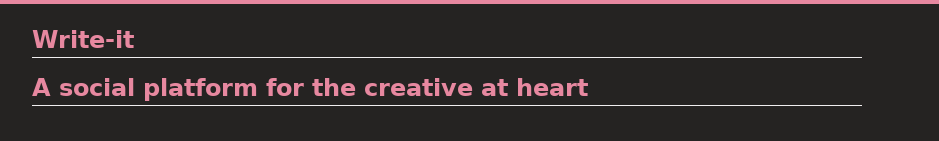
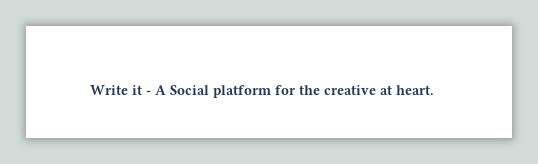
[32,30,134,48] [32,78,135,96] Write-it // A social -> [90,85,209,95] Write it - A Social
[516,78,588,96] heart -> [396,85,434,95] heart.

